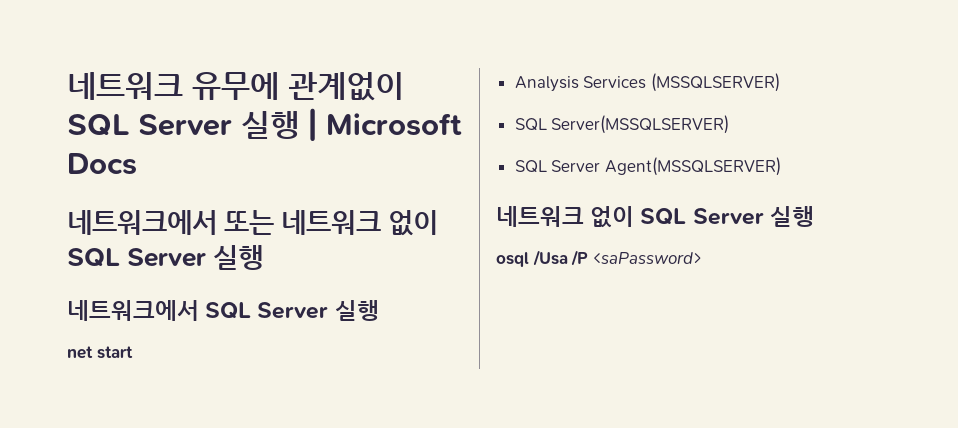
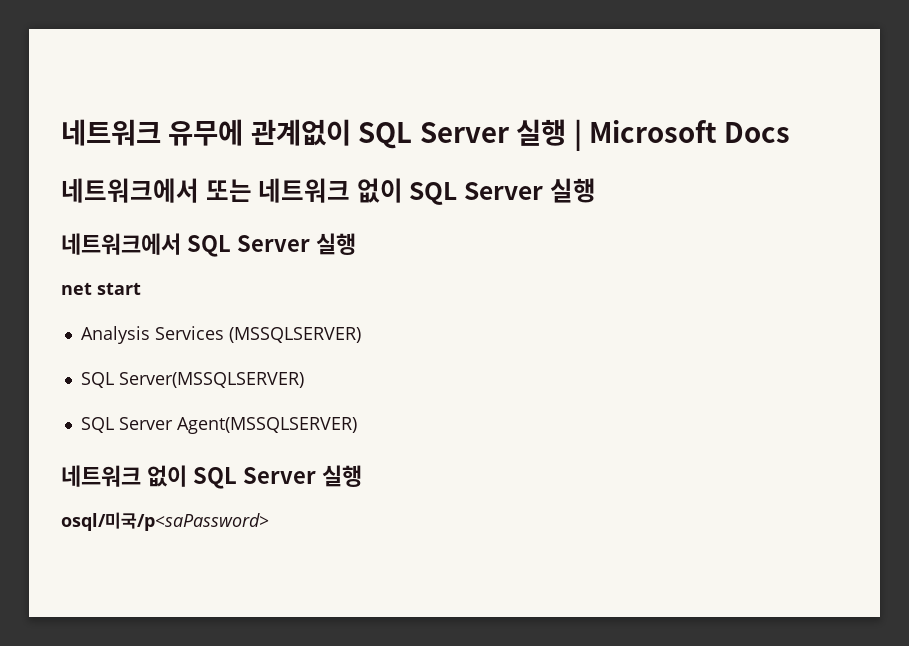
[496,250,701,267] osql /Usa /P <saPassword> -> [61,512,269,531] osql/미국/p<saPassword>

